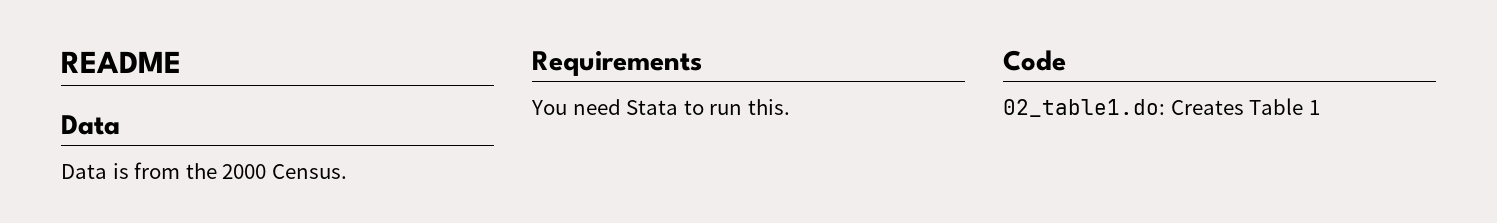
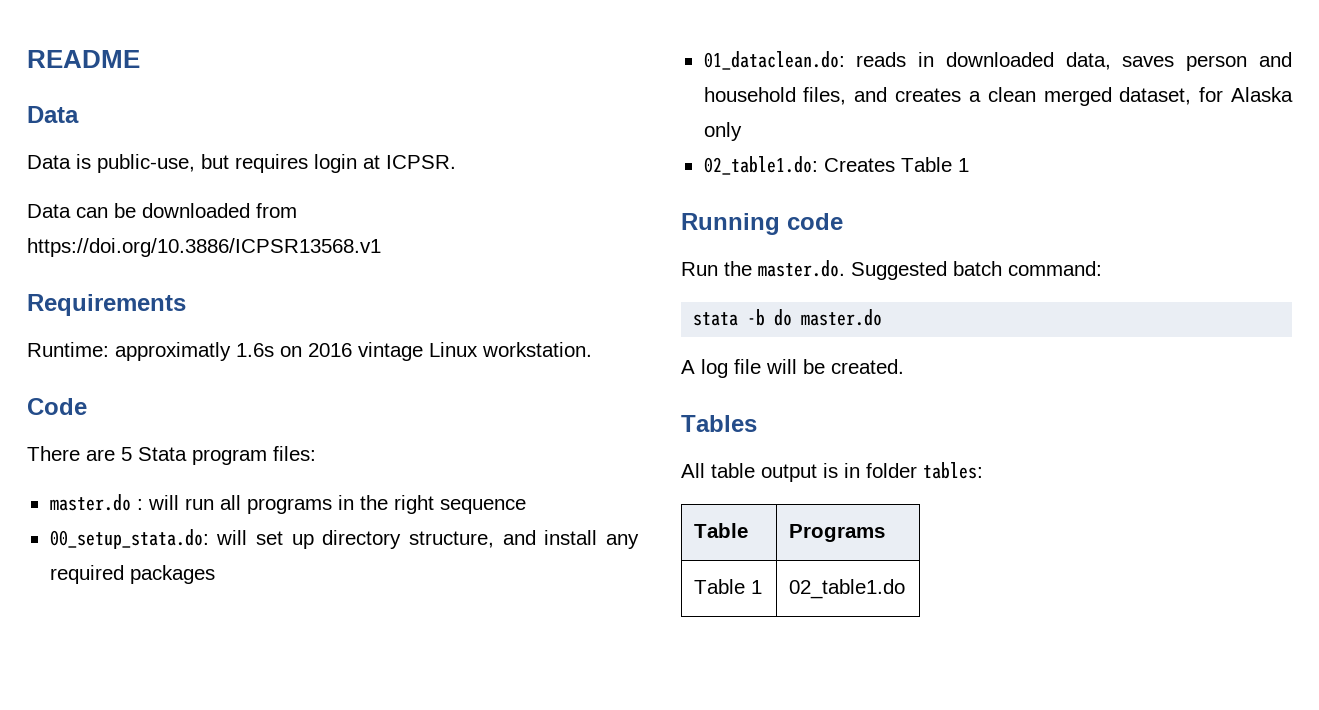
[134,162,347,179] [532,51,702,76] [531,99,790,115] [1003,50,1066,71] [1003,98,1320,117] from the 2000 Census. // Requirements // You need Stata to run this. // Code // 02_table1.do: Creates Table 1 -> [97,154,456,173] [27,203,297,218] [27,238,381,257] [27,294,186,316] [27,342,592,361] [27,398,87,415] [27,446,316,465] [49,494,526,514] [49,529,639,549] [49,565,215,584] [703,51,1292,71] [703,87,1293,106] [703,122,742,141] [703,156,969,175] [681,213,843,235] [681,260,1102,280] [693,309,883,326] [681,359,904,378] [681,415,757,432] [681,462,983,482] [693,523,748,538] [788,524,885,542] [693,579,762,594] [788,579,905,599] public-use, but requires login at ICPSR. // Data can be downloaded from https://doi.org/10.3886/ICPSR13568.v1 // Requirements // Runtime: approximatly 1.6s on 2016 vintage Linux workstation. // Code // There are 5 Stata program files: // master.do : will run all programs in the right sequence // 00_setup_stata.do: will set up directory structure, and install any required packages // 01_dataclean.do: reads in downloaded data, saves person and household files, and creates a clean merged dataset, for Alaska only // 02_table1.do: Creates Table 1 // Running code // Run the master.do. Suggested batch command: // stata -b do master.do // A log file will be created. // Tables // All table output is in folder tables: // Table | Programs // Table 1 | 02_table1.do

